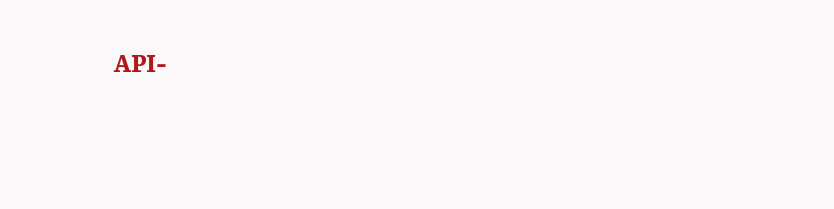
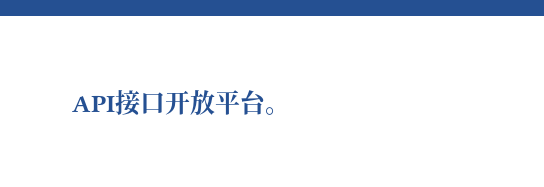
[113,55,167,72] API- -> [72,90,290,116] API接口开放平台。

